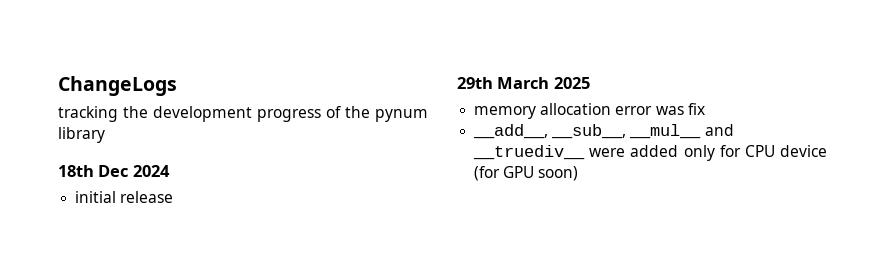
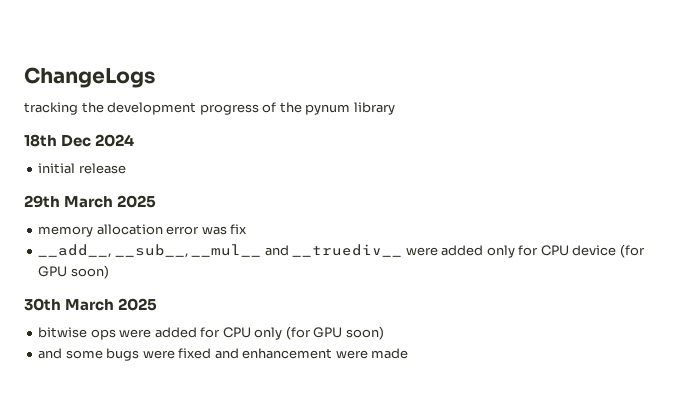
(579, 173) none -> [24,298,158,311] [38,326,384,340] [38,348,409,361] // 30th March 2025 // bitwise ops were added for CPU only (for GPU soon) // and some bugs were fixed and enhancement were made

